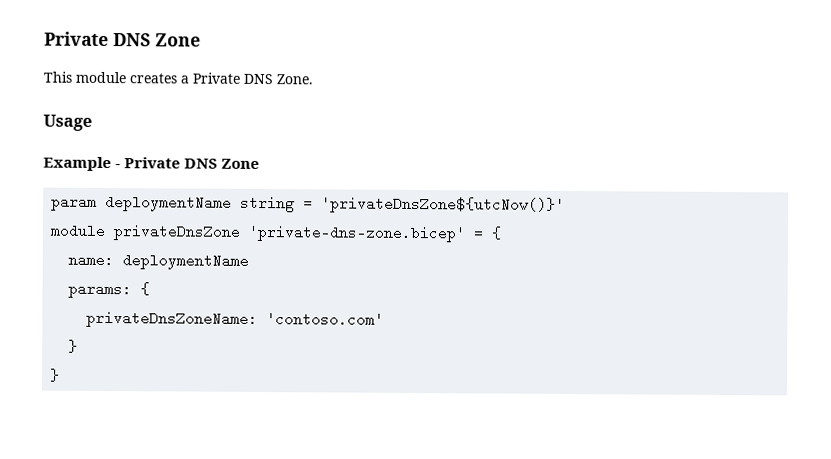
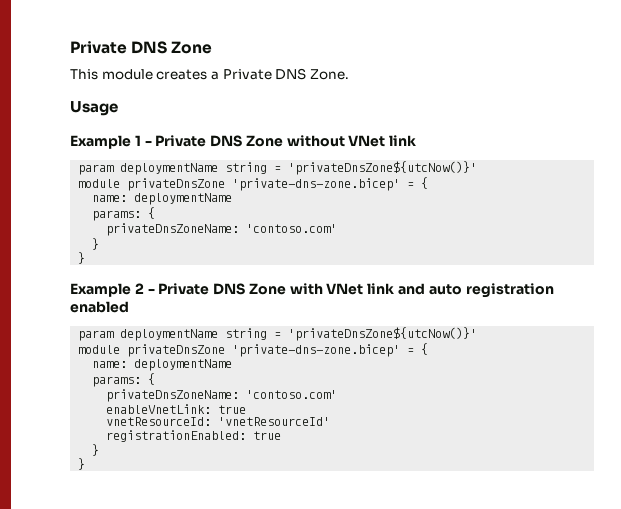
[115,157,261,169] - Private DNS Zone -> [134,135,417,147] 1 - Private DNS Zone without VNet link
(61, 375) none -> [70,283,554,298] [70,301,129,313] [78,327,478,341] [78,343,429,357] [92,359,233,371] [92,373,156,387] [106,389,338,402] [106,404,247,414] [106,417,331,426] [106,430,282,442] [92,444,100,456] [78,458,86,470] // Example 2 - Private DNS Zone with VNet link and auto registration enabled // param deploymentName string = 'privateDnsZone${utcNow()}' // module privateDnsZone 'private-dns-zone.bicep' = { // name: deploymentName // params: { // privateDnsZoneName: 'contoso.com' // enableVnetLink: true // vnetResourceId: 'vnetResourceId' // registrationEnabled: true // } // }

